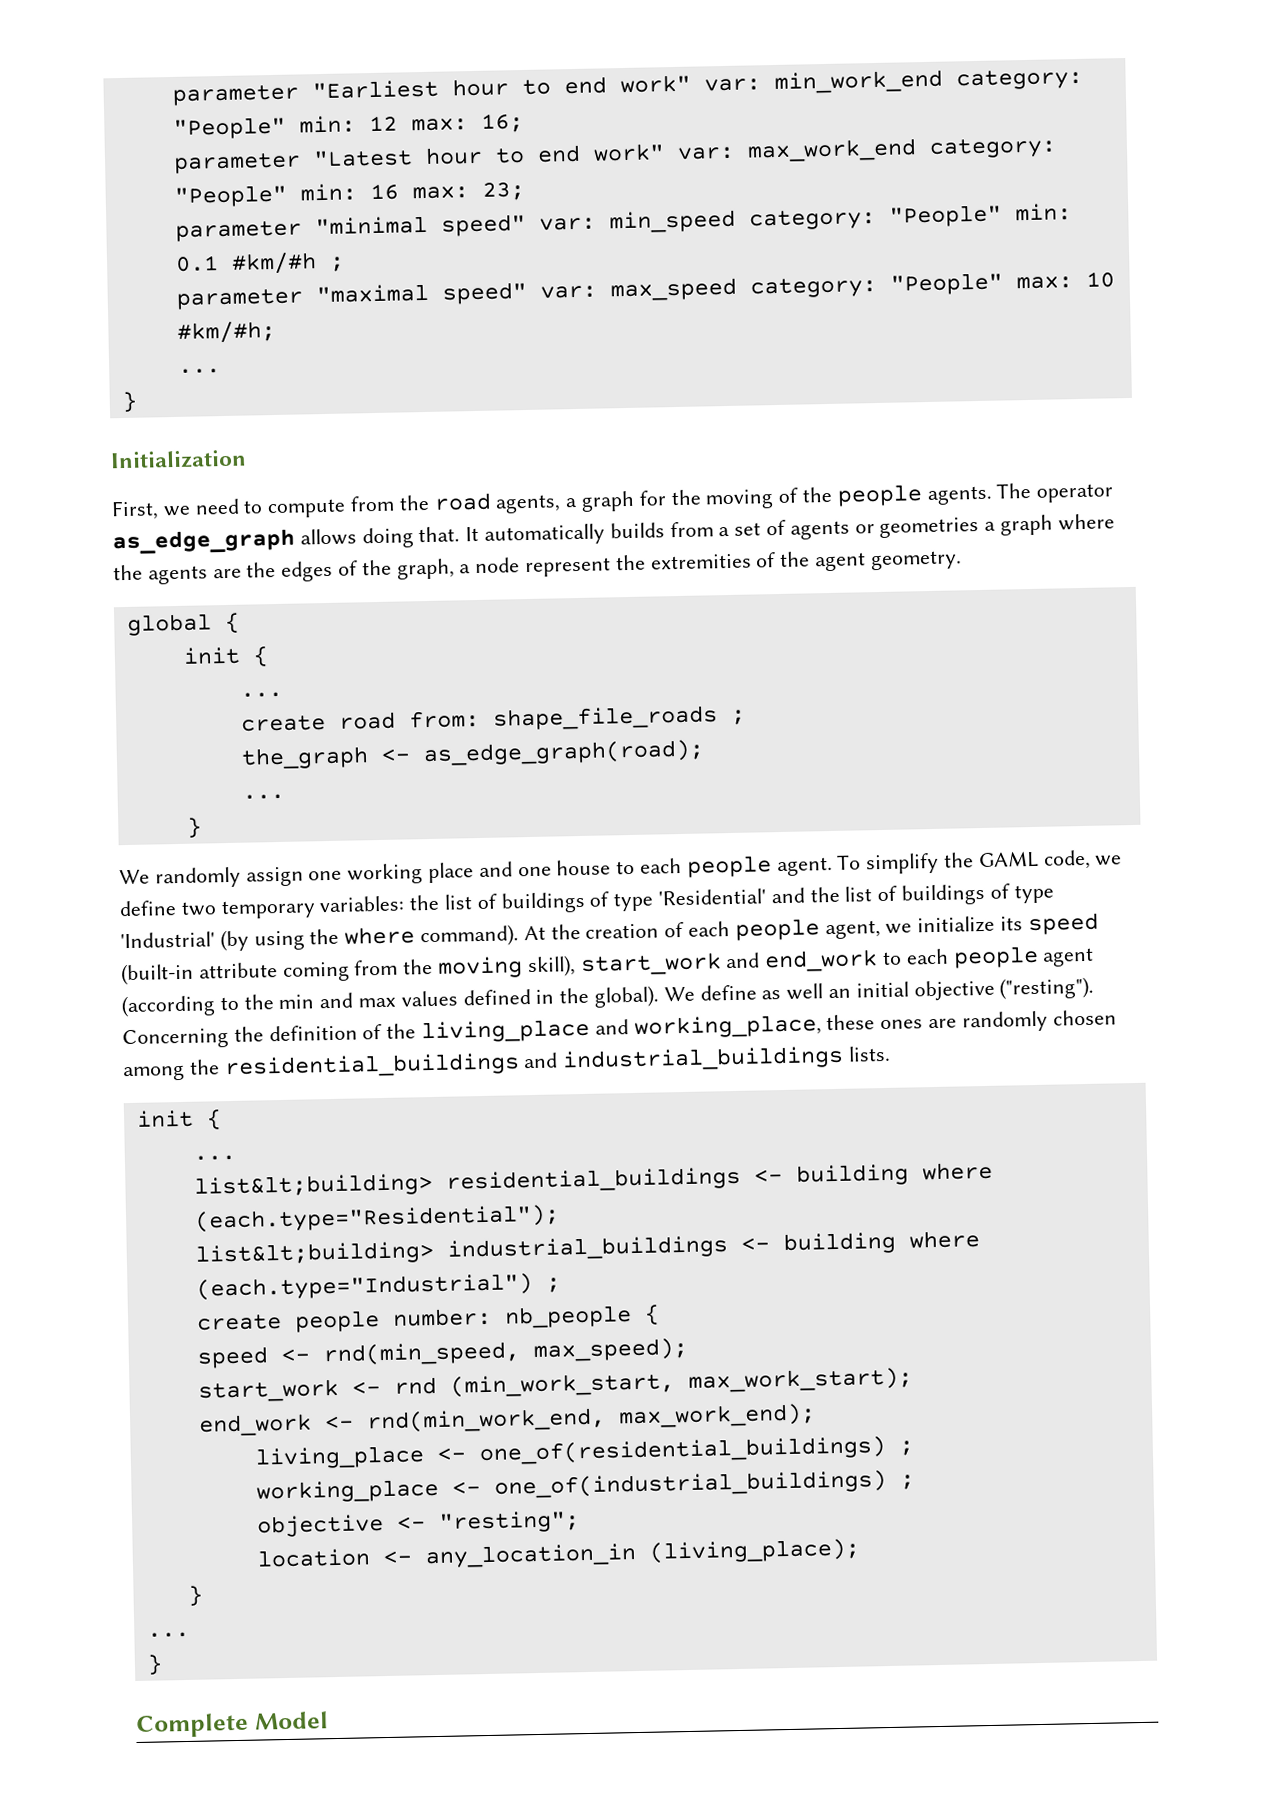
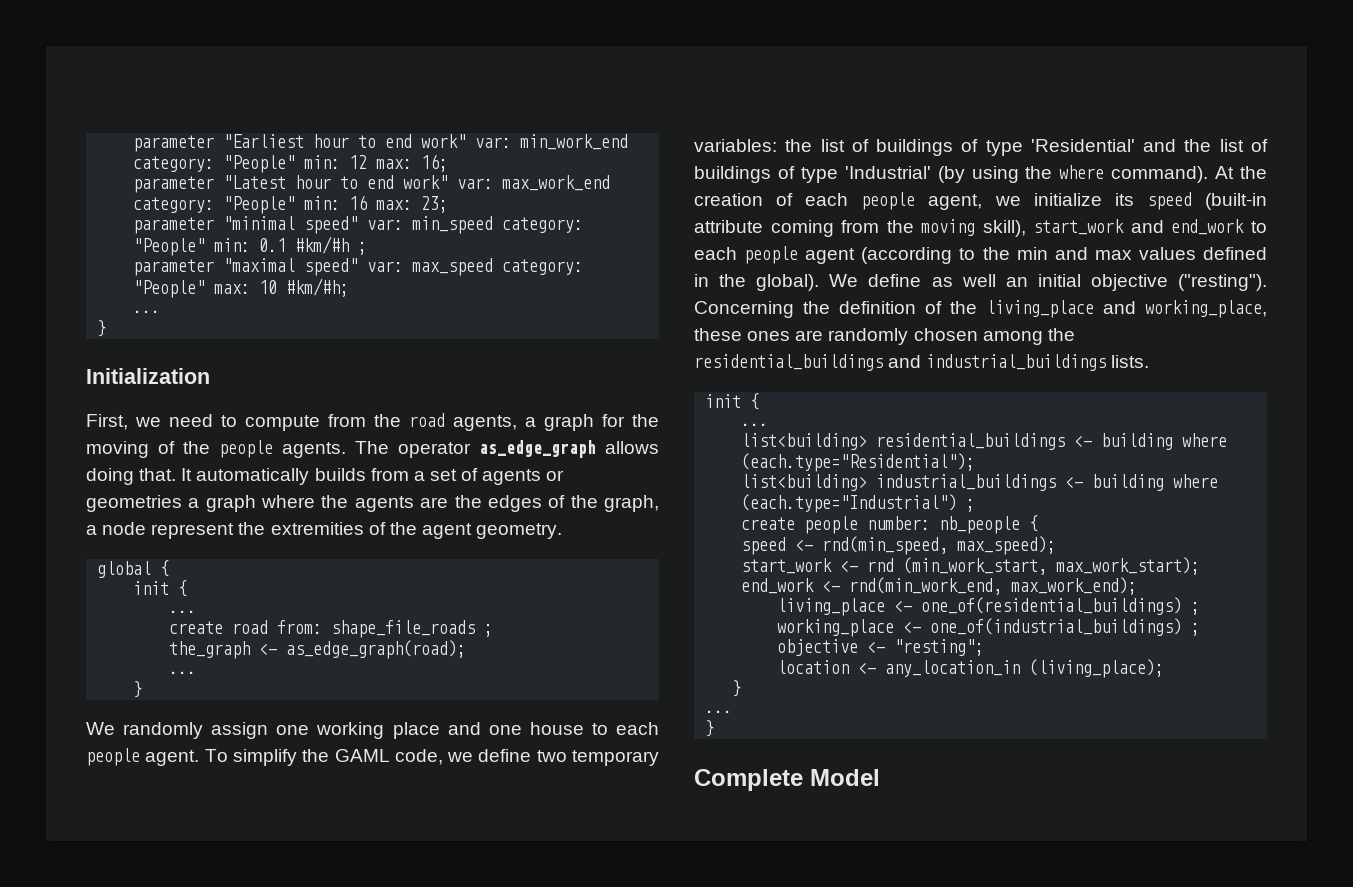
[193,1173,433,1199] list&lt;building> -> [741,433,868,450] list<building>
[194,1240,435,1267] list&lt;building> -> [741,474,868,491] list<building>

